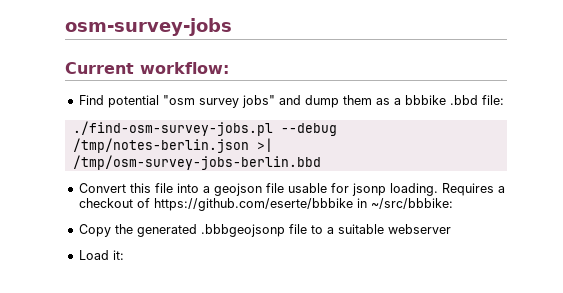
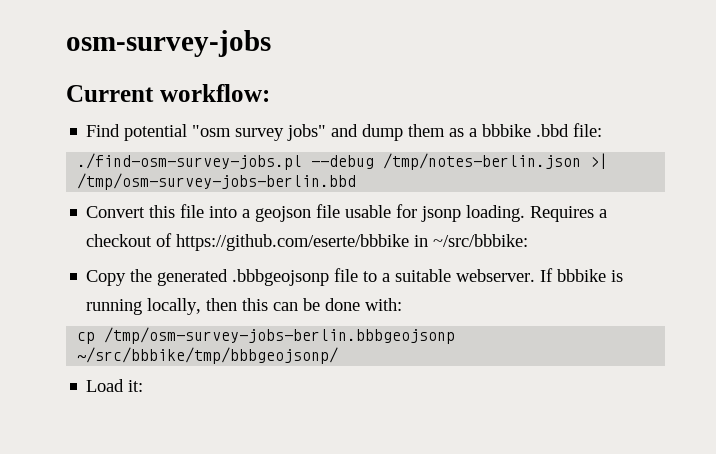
[387,224,451,234] webserver -> [456,268,624,282] [86,298,403,315] [77,327,456,344] [77,347,339,364] webserver. If bbbike is running locally, then this can be done with: // cp /tmp/osm-survey-jobs-berlin.bbbgeojsonp ~/src/bbbike/tmp/bbbgeojsonp/

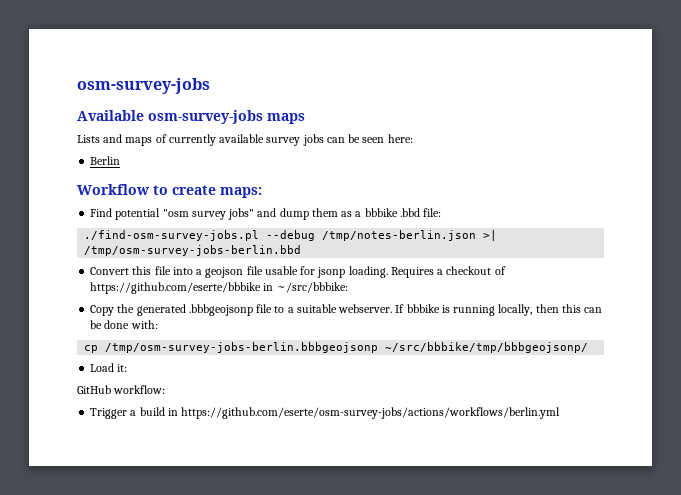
[66,84,270,102] Current workflow: -> [77,110,305,124] [77,134,413,146] [90,156,121,165] [77,184,262,198] Available osm-survey-jobs maps // Lists and maps of currently available survey jobs can be seen here: // Berlin // Workflow to create maps:
(144, 386) none -> [77,385,166,394] [90,407,561,419] // GitHub workflow: // Trigger a build in https://github.com/eserte/osm-survey-jobs/actions/workflows/berlin.yml

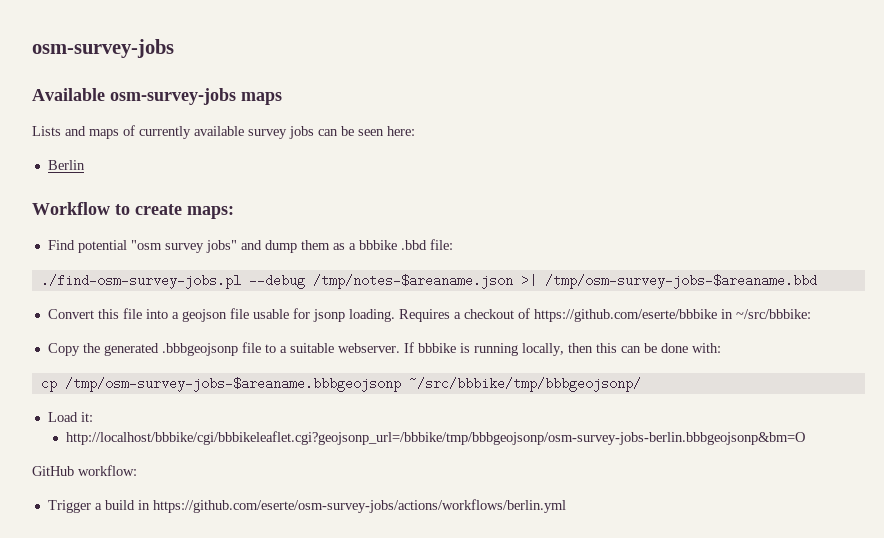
[322,230,498,241] [84,245,302,256] /tmp/notes-berlin.json >| /tmp/osm-survey-jobs-berlin.bbd -> [312,274,817,289] /tmp/notes-$areaname.json >| /tmp/osm-survey-jobs-$areaname.bbd
[105,342,379,353] /tmp/osm-survey-jobs-berlin.bbbgeojsonp -> [64,377,401,392] /tmp/osm-survey-jobs-$areaname.bbbgeojsonp
(128, 368) none -> [66,431,806,445] // http://localhost/bbbike/cgi/bbbikeleaflet.cgi?geojsonp_url=/bbbike/tmp/bbbgeojsonp/osm-survey-jobs-berlin.bbbgeojsonp&bm=O

